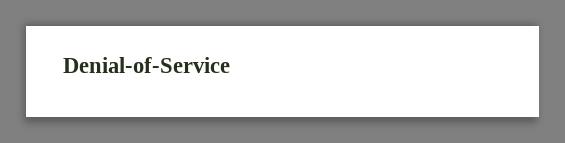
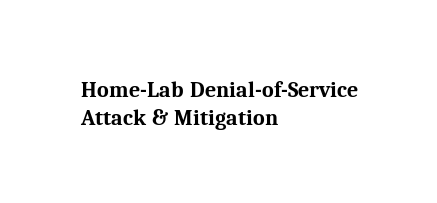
[63,57,230,73] Denial-of-Service -> [81,81,358,97] [80,109,278,130] Home-Lab Denial-of-Service Attack & Mitigation

